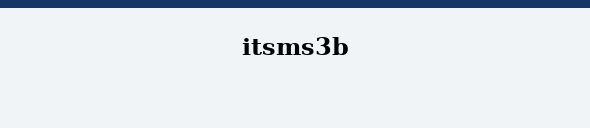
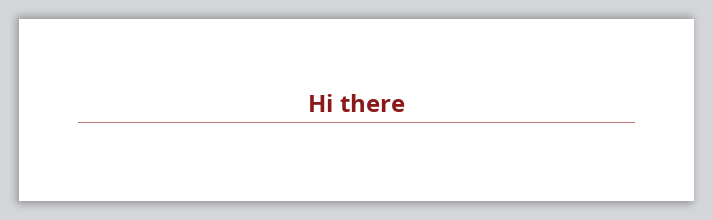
[241,37,349,55] itsms3b -> [308,94,405,112] Hi there

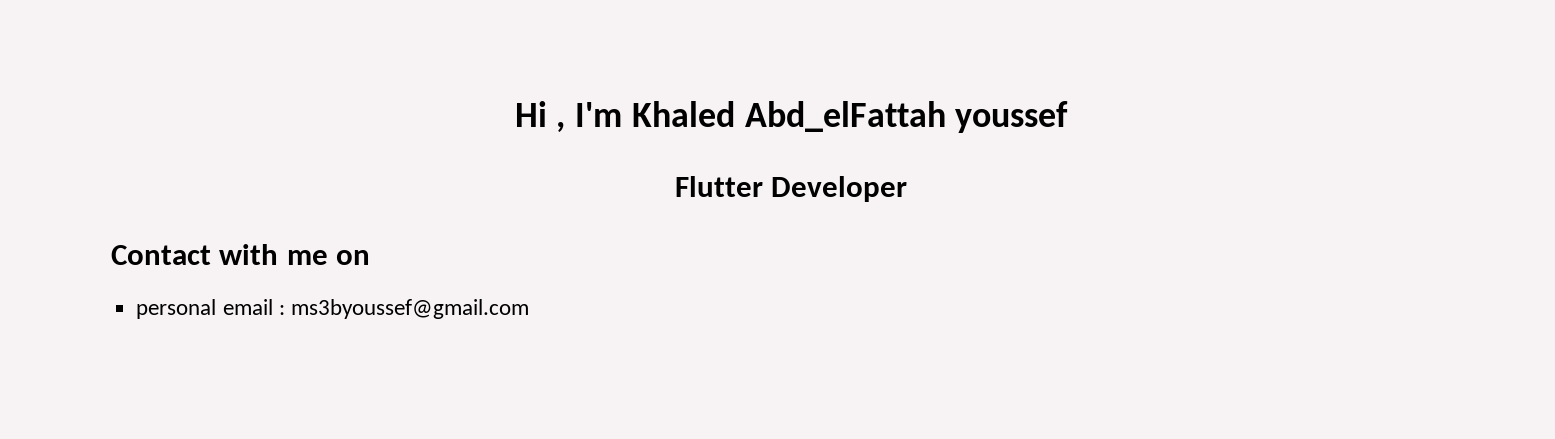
[339,94,405,112] there -> [556,101,1069,133] [674,176,908,202] [111,244,371,265] [136,299,529,319] , I'm Khaled Abd_elFattah youssef // Flutter Developer // Contact with me on // personal email : ms3byoussef@gmail.com

